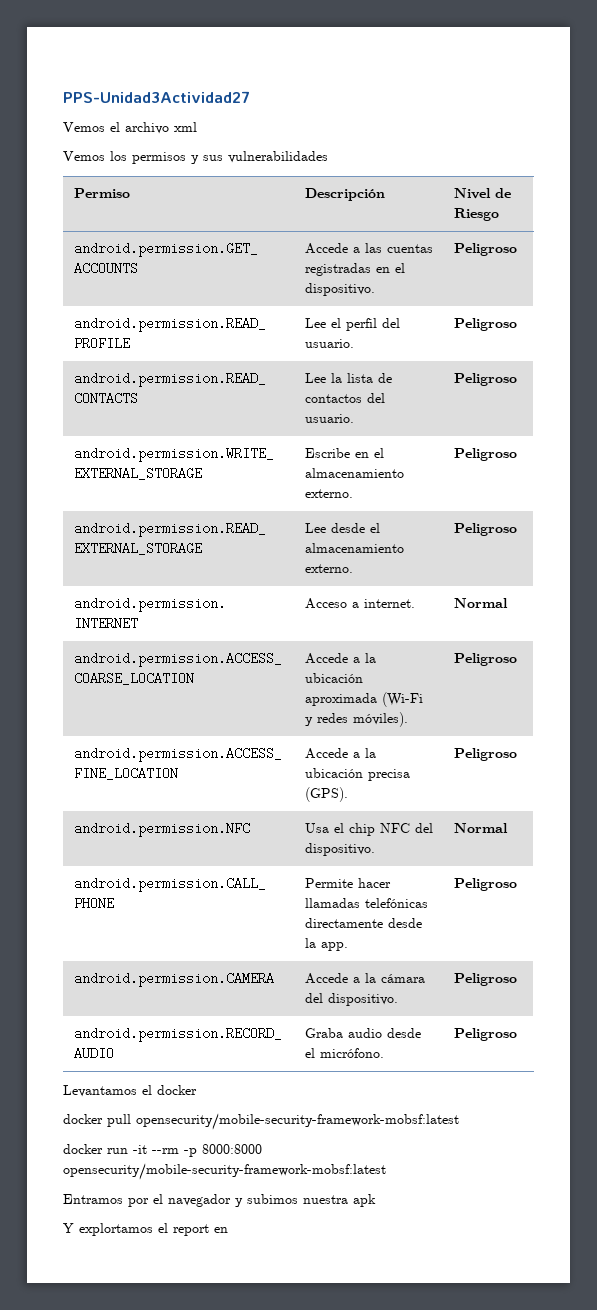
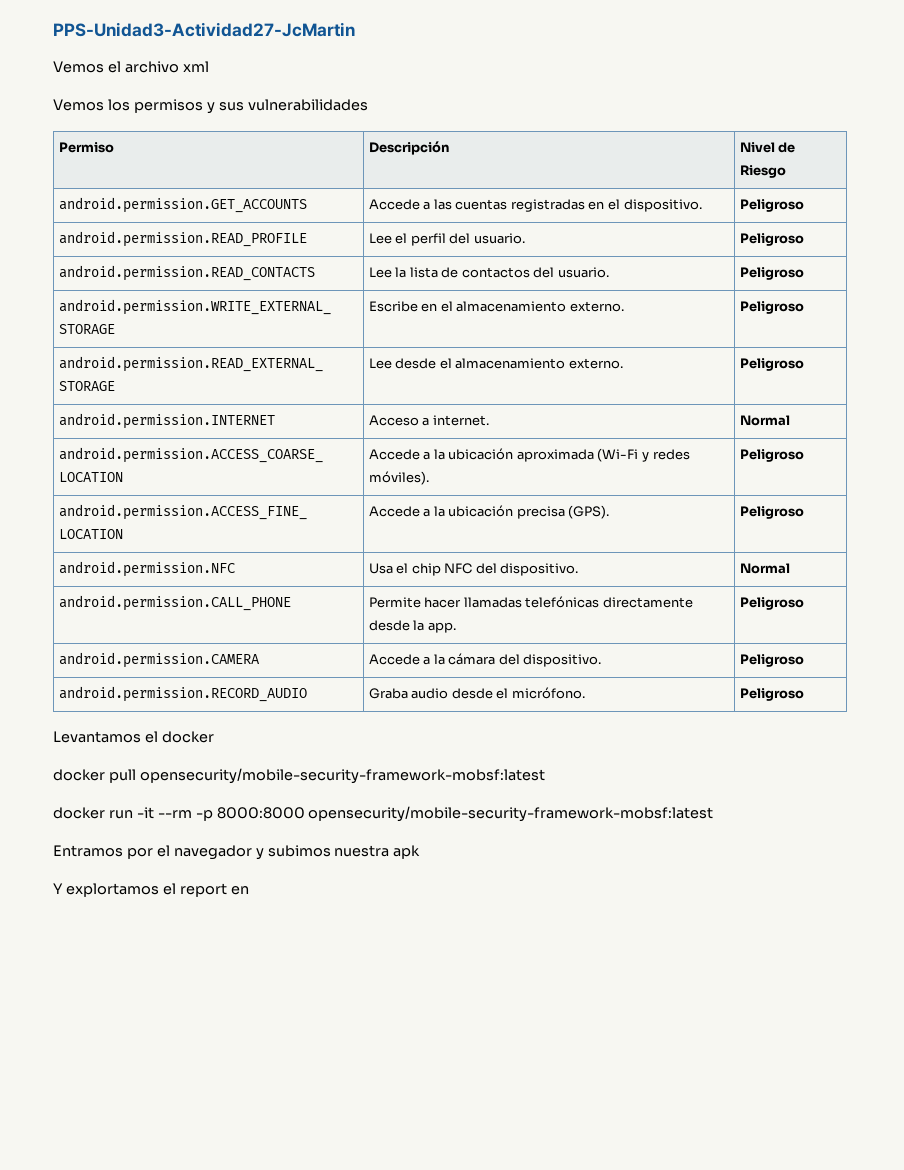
[63,91,250,103] PPS-Unidad3Actividad27 -> [53,22,355,37] PPS-Unidad3-Actividad27-JcMartin

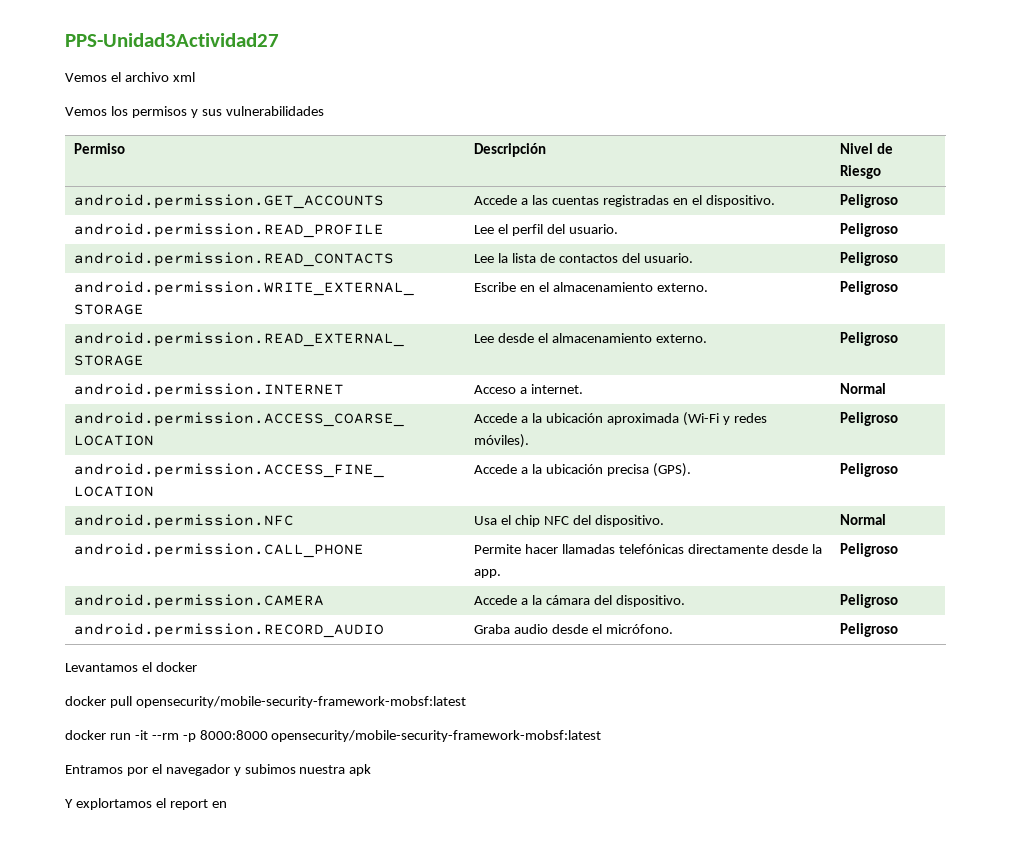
[53,22,355,37] PPS-Unidad3-Actividad27-JcMartin -> [65,33,279,47] PPS-Unidad3Actividad27

